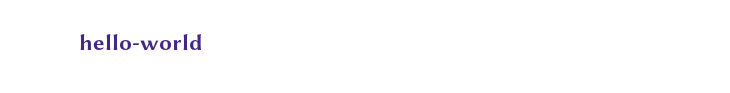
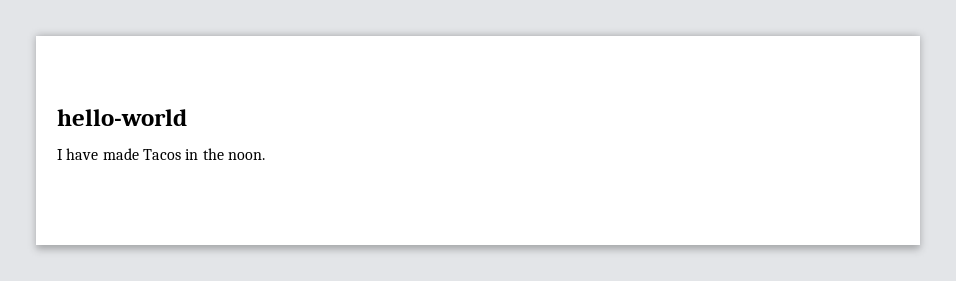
(203, 42) none -> [57,148,265,160] // I have made Tacos in the noon.

